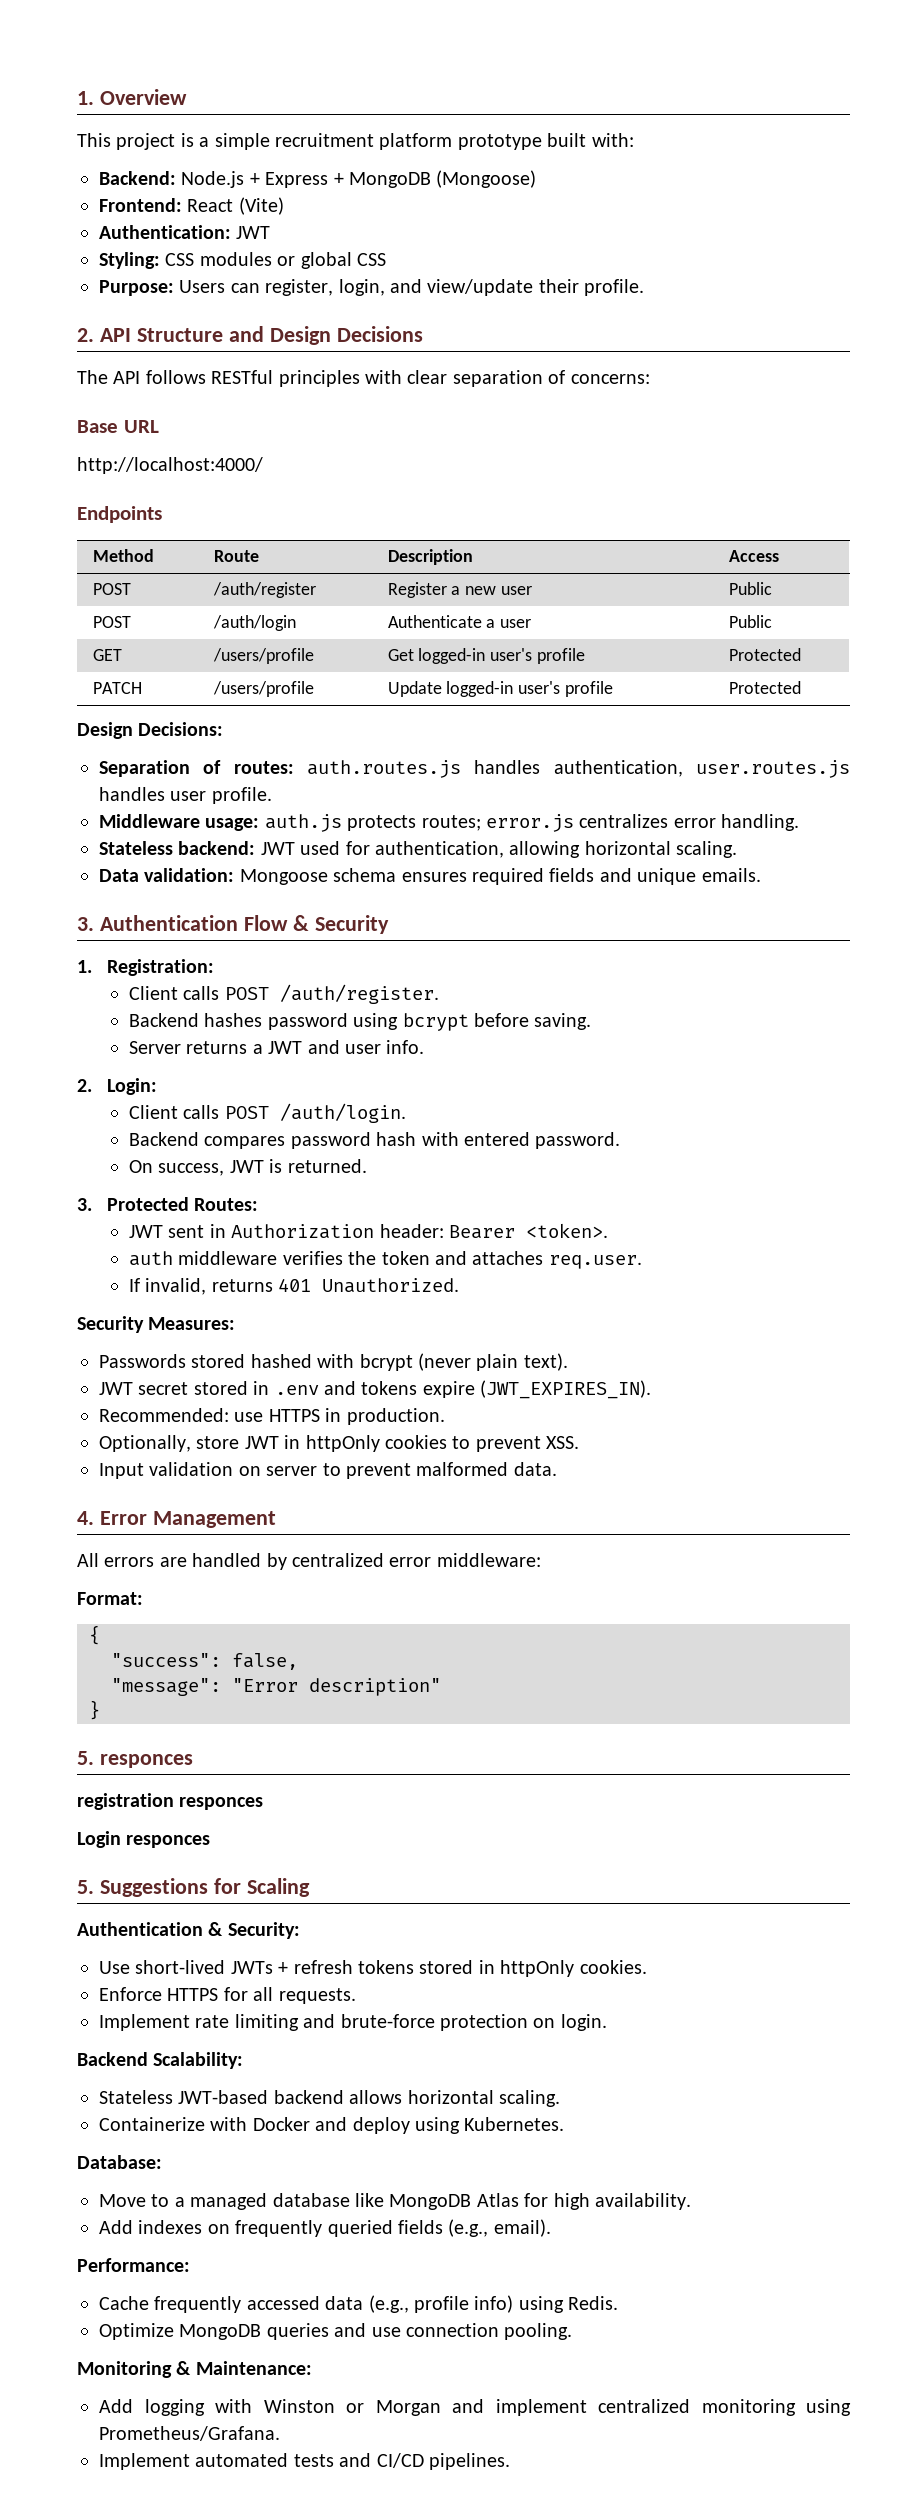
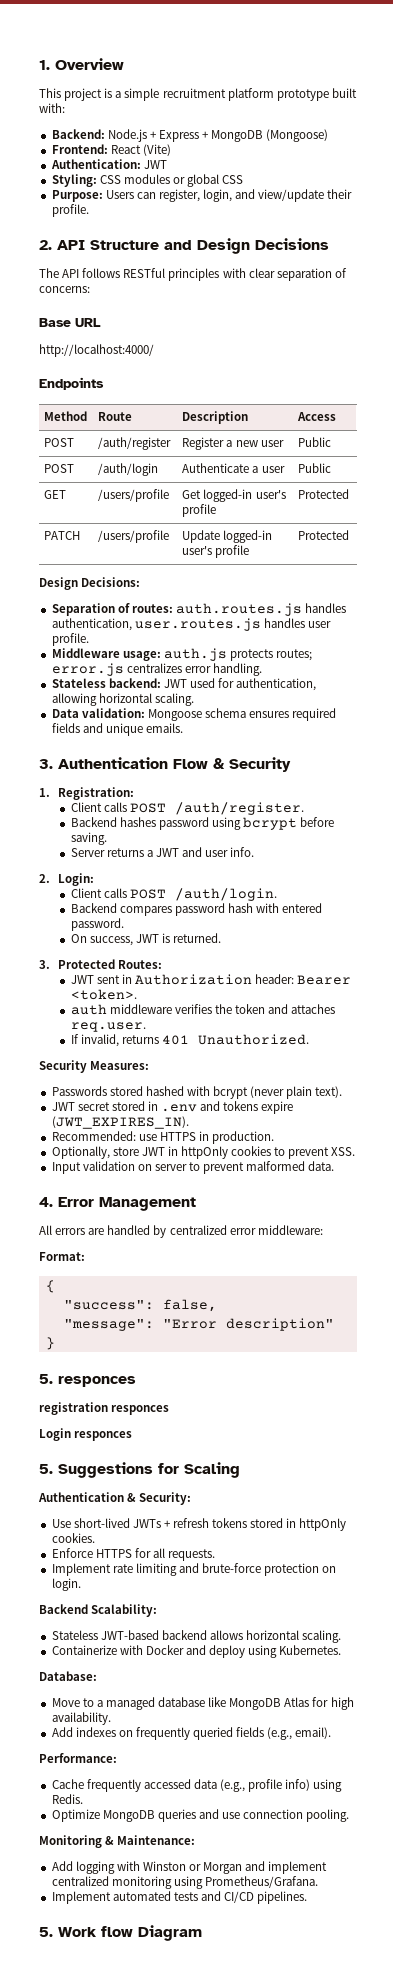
(510, 2461) none -> [39,1925,202,1941] // 5. Work flow Diagram

